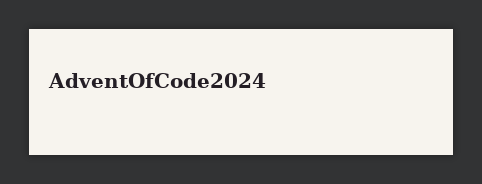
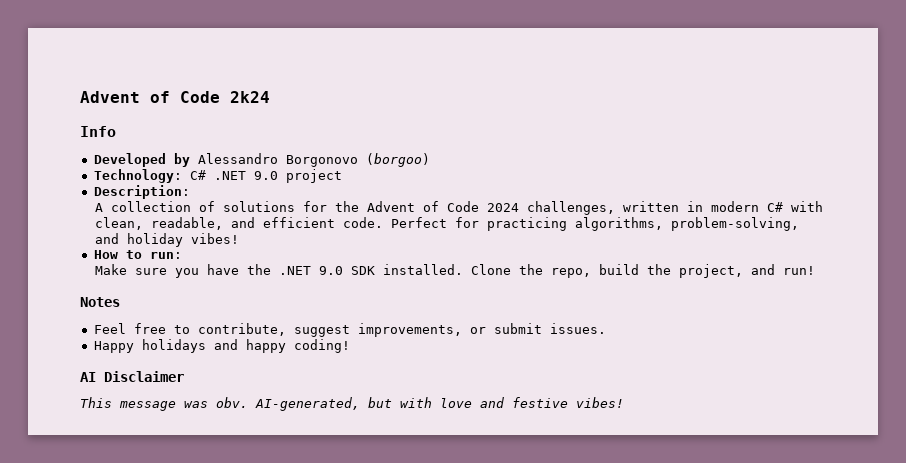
[48,73,266,88] AdventOfCode2024 -> [80,91,270,103] [80,126,116,137] [93,153,430,167] [93,169,342,183] [93,185,190,199] [95,201,824,215] [95,217,800,231] [95,233,240,247] [93,250,182,259] [95,264,816,278] [80,297,120,307] [93,323,606,337] [93,339,350,353] [80,371,184,382] [80,397,624,411] Advent of Code 2k24 // Info // Developed by Alessandro Borgonovo (borgoo) // Technology: C# .NET 9.0 project // Description: // A collection of solutions for the Advent of Code 2024 challenges, written in modern C# with clean, readable, and efficient code. Perfect for practicing algorithms, problem-solving, and holiday vibes! // How to run: // Make sure you have the .NET 9.0 SDK installed. Clone the repo, build the project, and run! // Notes // Feel free to contribute, suggest improvements, or submit issues. // Happy holidays and happy coding! // AI Disclaimer // This message was obv. AI-generated, but with love and festive vibes!

